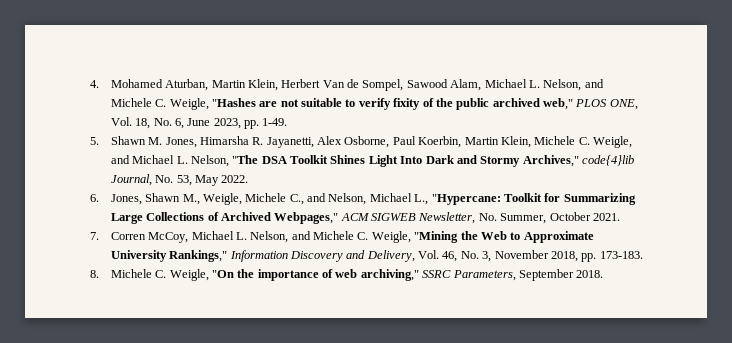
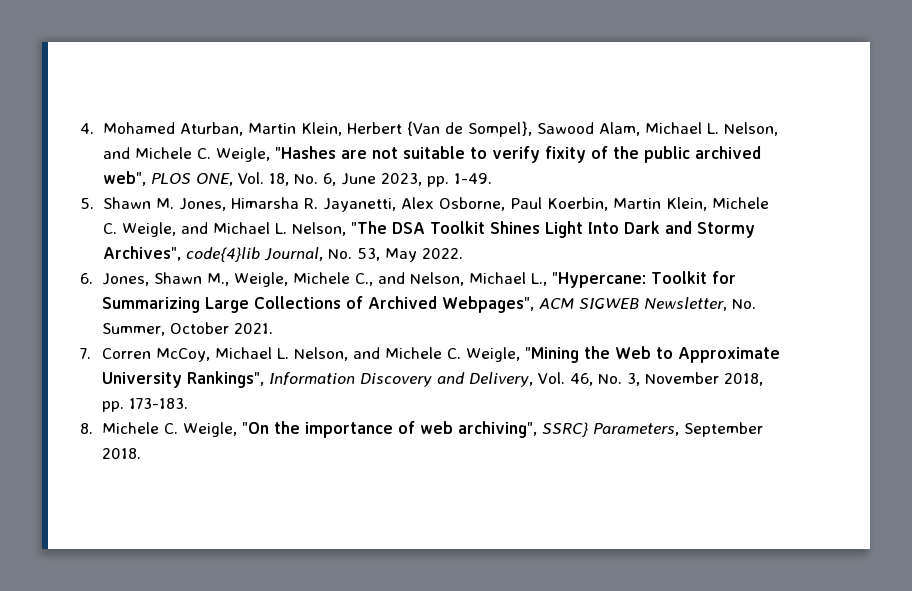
[322,79,404,91] Van de Sompel, -> [406,121,533,137] {Van de Sompel},
[543,98,574,110] web," -> [102,171,146,186] web",
[522,155,579,167] Archives," -> [102,246,181,261] Archives",
[274,212,339,224] Webpages," -> [442,296,535,313] Webpages",
[169,250,228,262] Rankings," -> [187,371,265,388] Rankings",
[360,269,452,281] archiving," SSRC -> [458,421,589,438] archiving", SSRC}

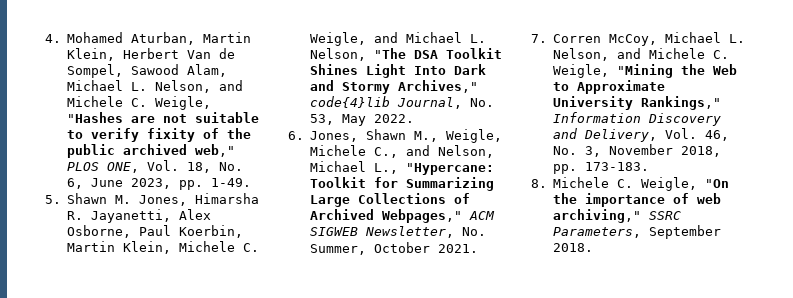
[406,121,533,137] {Van de Sompel}, -> [187,48,236,59] [67,64,124,78] Van de Sompel,
[102,171,146,186] web", -> [195,144,236,157] web,"
[102,246,181,261] Archives", -> [398,80,479,93] Archives,"
[442,296,535,313] Webpages", -> [382,209,463,223] Webpages,"
[187,371,265,388] Rankings", -> [641,96,722,110] Rankings,"
[458,421,589,438] archiving", SSRC} -> [553,209,682,223] archiving," SSRC

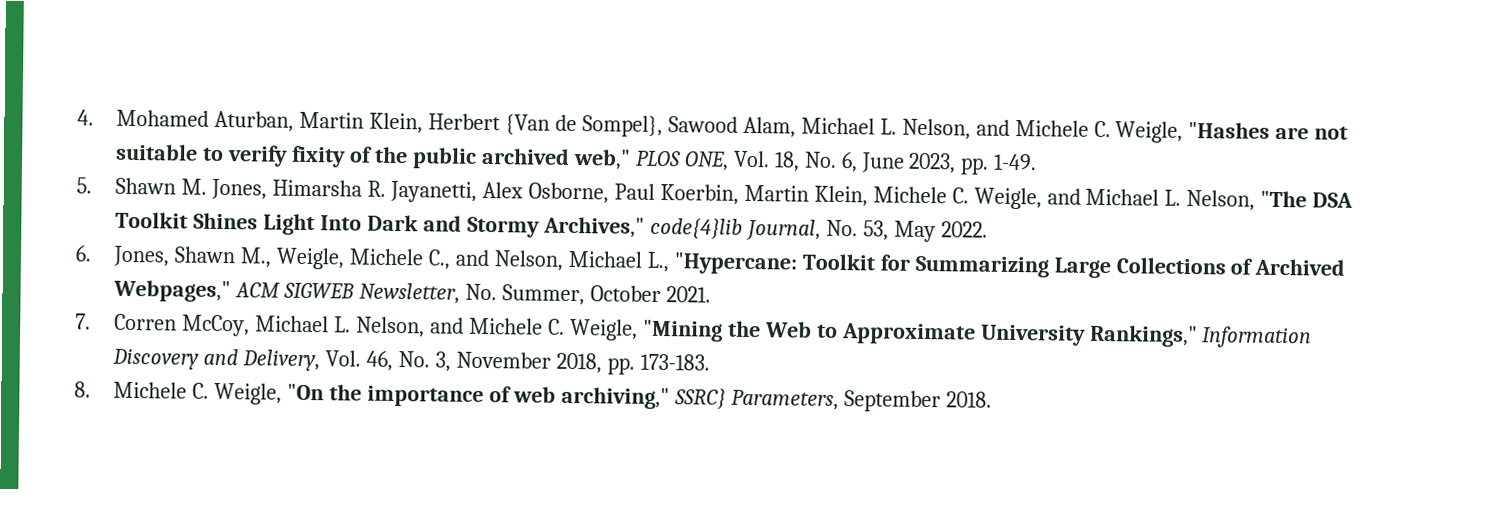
[187,48,236,59] [67,64,124,78] Van de Sompel, -> [505,114,663,138] {Van de Sompel},
[649,211,682,220] SSRC -> [673,388,726,410] SSRC}

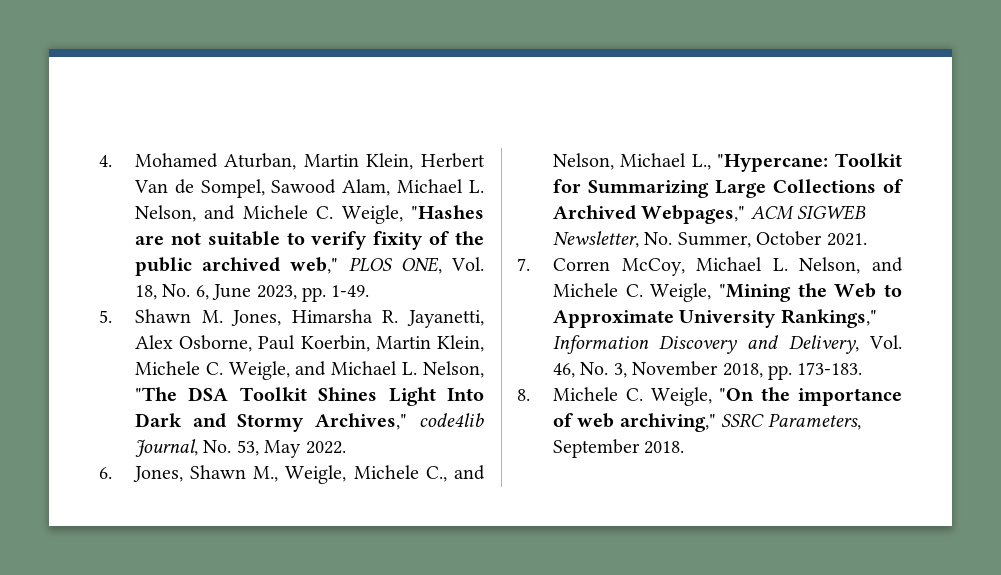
[505,114,663,138] {Van de Sompel}, -> [133,179,265,198] Van de Sompel,
[649,217,743,240] code{4}lib -> [418,413,484,427] code4lib
[673,388,726,410] SSRC} -> [721,413,765,427] SSRC

